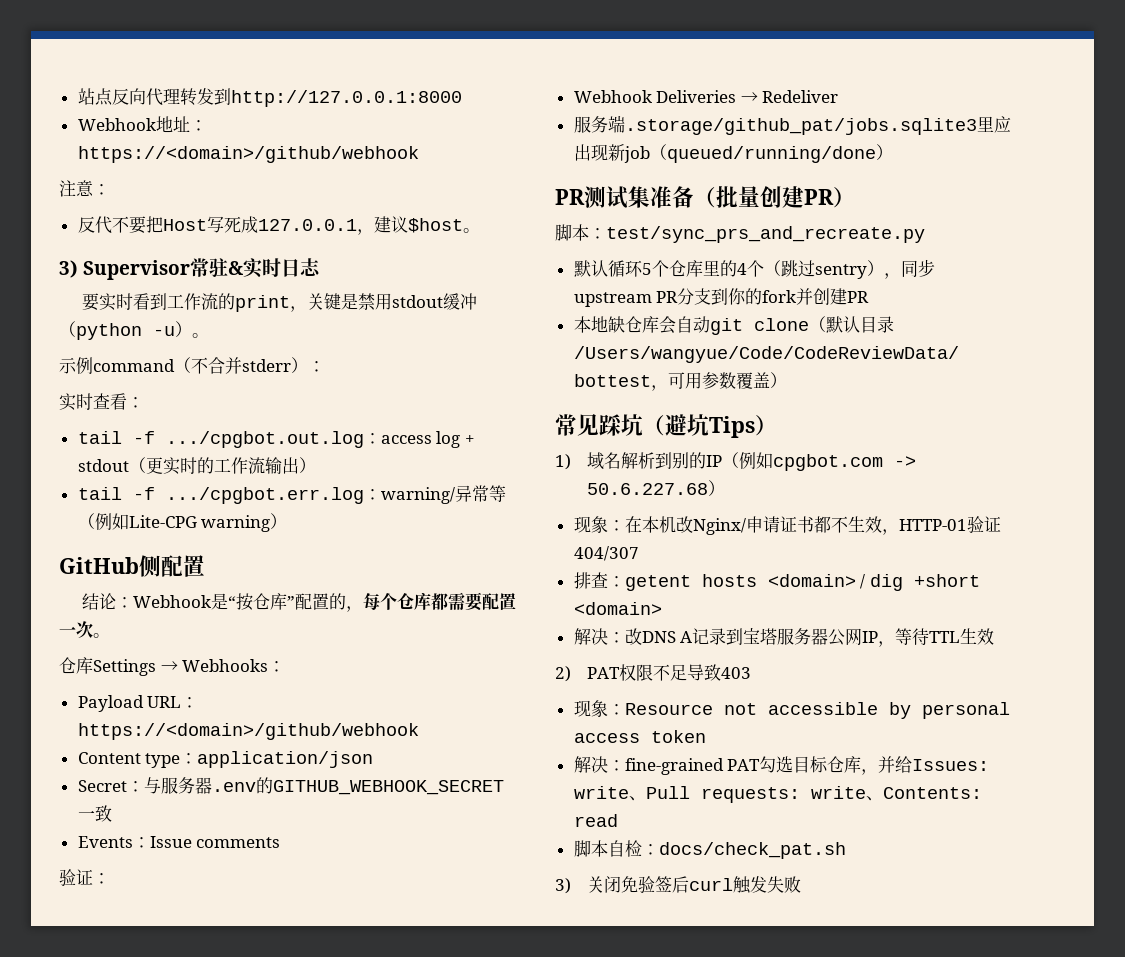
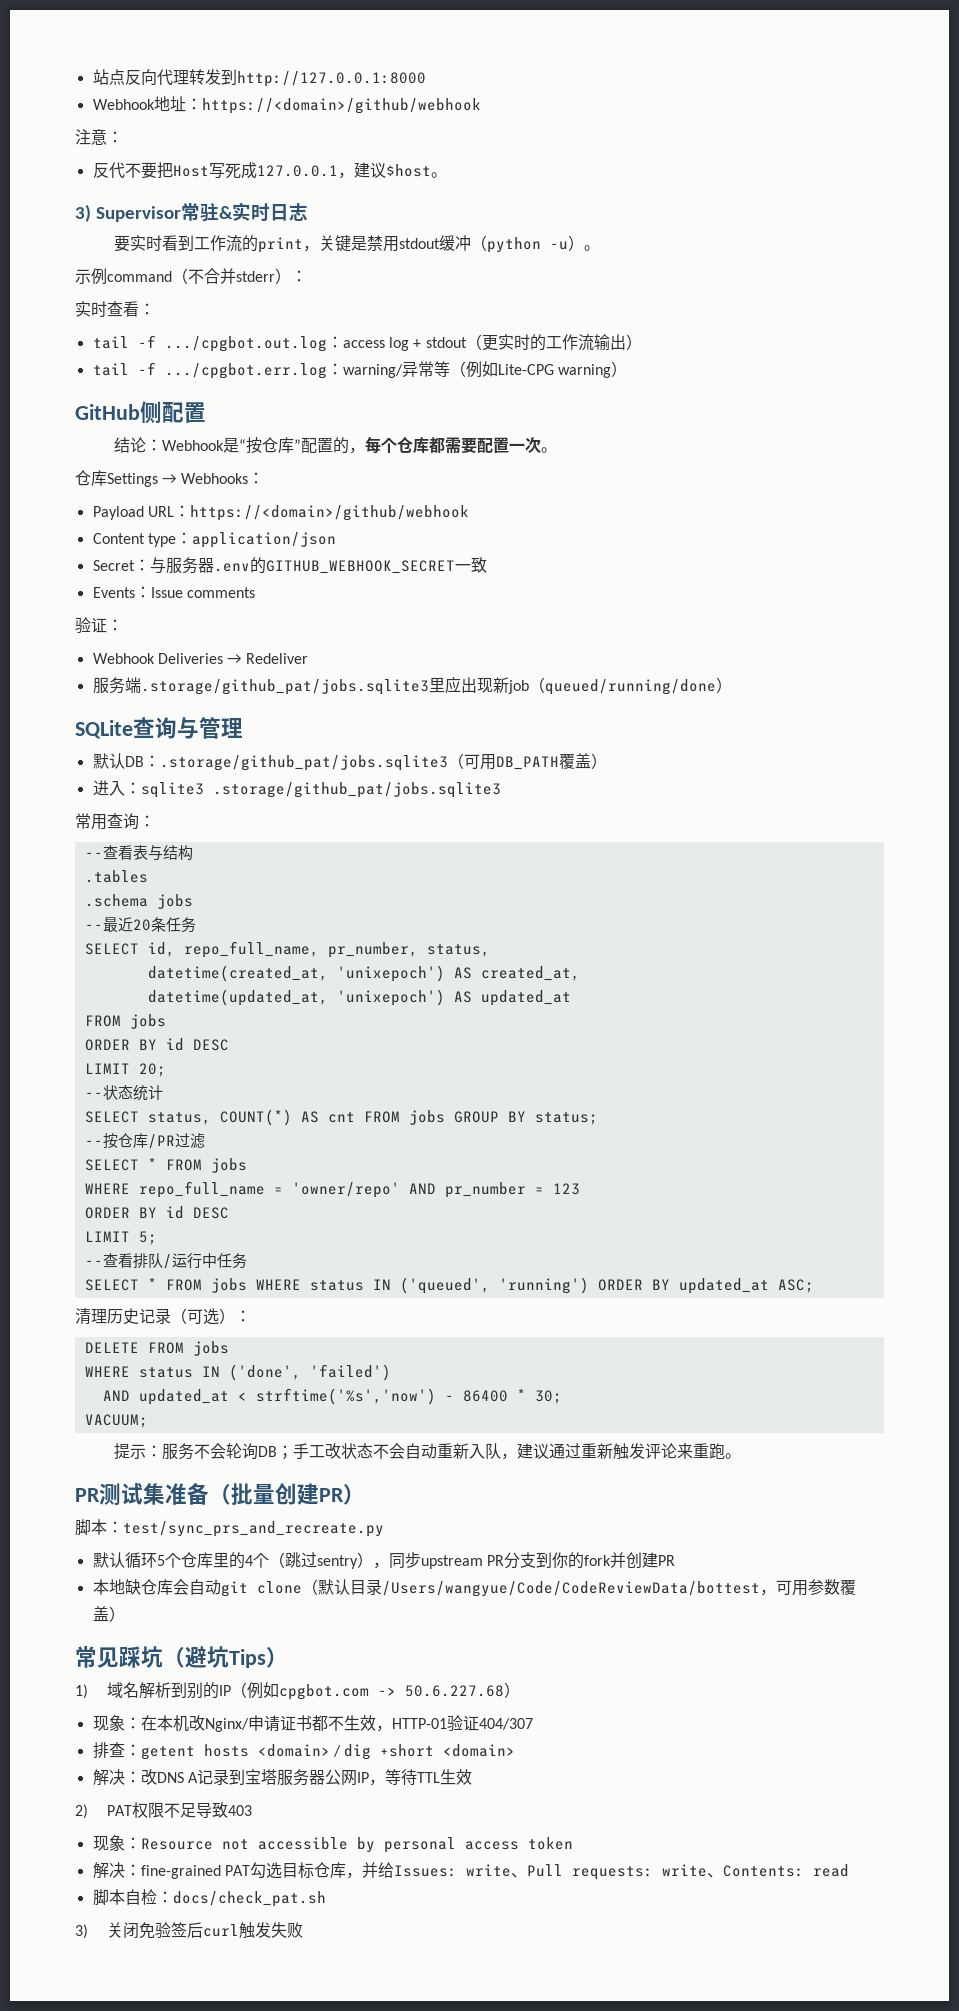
(893, 152) none -> [75,717,243,739] [92,753,607,771] [92,780,501,798] [75,813,155,830] [84,845,193,861] [84,870,148,883] [84,894,193,909] [84,917,196,933] [84,941,490,958] [147,965,580,982] [147,989,571,1006] [84,1014,166,1029] [84,1038,229,1051] [84,1063,166,1077] [84,1085,163,1101] [84,1109,598,1126] [84,1133,205,1149] [84,1158,247,1173] [84,1181,580,1198] [84,1206,229,1219] [84,1231,157,1245] [84,1253,247,1269] [84,1277,814,1294] [75,1308,251,1325] [84,1341,229,1356] [84,1364,391,1381] [102,1388,562,1405] [84,1414,148,1428] [113,1443,741,1460] // SQLite查询与管理 // 默认DB：.storage/github_pat/jobs.sqlite3（可用DB_PATH覆盖） // 进入：sqlite3 .storage/github_pat/jobs.sqlite3 // 常用查询： // --查看表与结构 // .tables // .schema jobs // --最近20条任务 // SELECT id, repo_full_name, pr_number, status, // datetime(created_at, 'unixepoch') AS created_at, // datetime(updated_at, 'unixepoch') AS updated_at // FROM jobs // ORDER BY id DESC // LIMIT 20; // --状态统计 // SELECT status, COUNT(*) AS cnt FROM jobs GROUP BY status; // --按仓库/PR过滤 // SELECT * FROM jobs // WHERE repo_full_name = 'owner/repo' AND pr_number = 123 // ORDER BY id DESC // LIMIT 5; // --查看排队/运行中任务 // SELECT * FROM jobs WHERE status IN ('queued', 'running') ORDER BY updated_at ASC; // 清理历史记录（可选）： // DELETE FROM jobs // WHERE status IN ('done', 'failed') // AND updated_at < strftime('%s','now') - 86400 * 30; // VACUUM; // 提示：服务不会轮询DB；手工改状态不会自动重新入队，建议通过重新触发评论来重跑。

